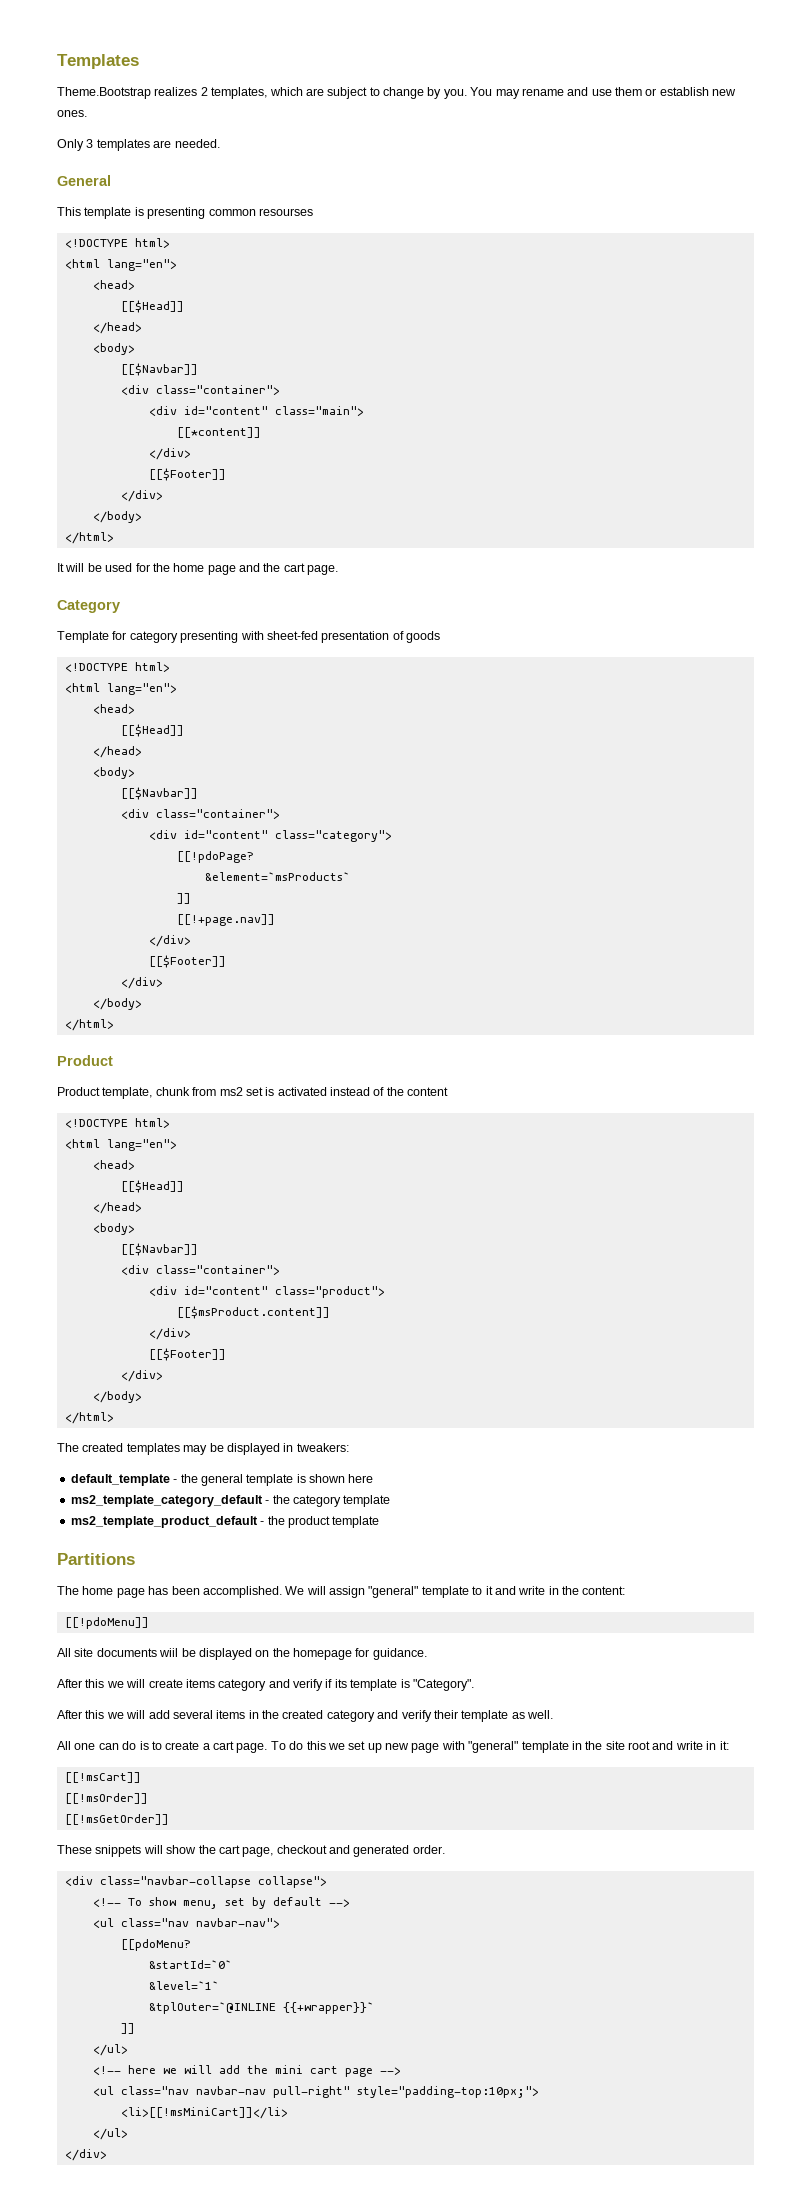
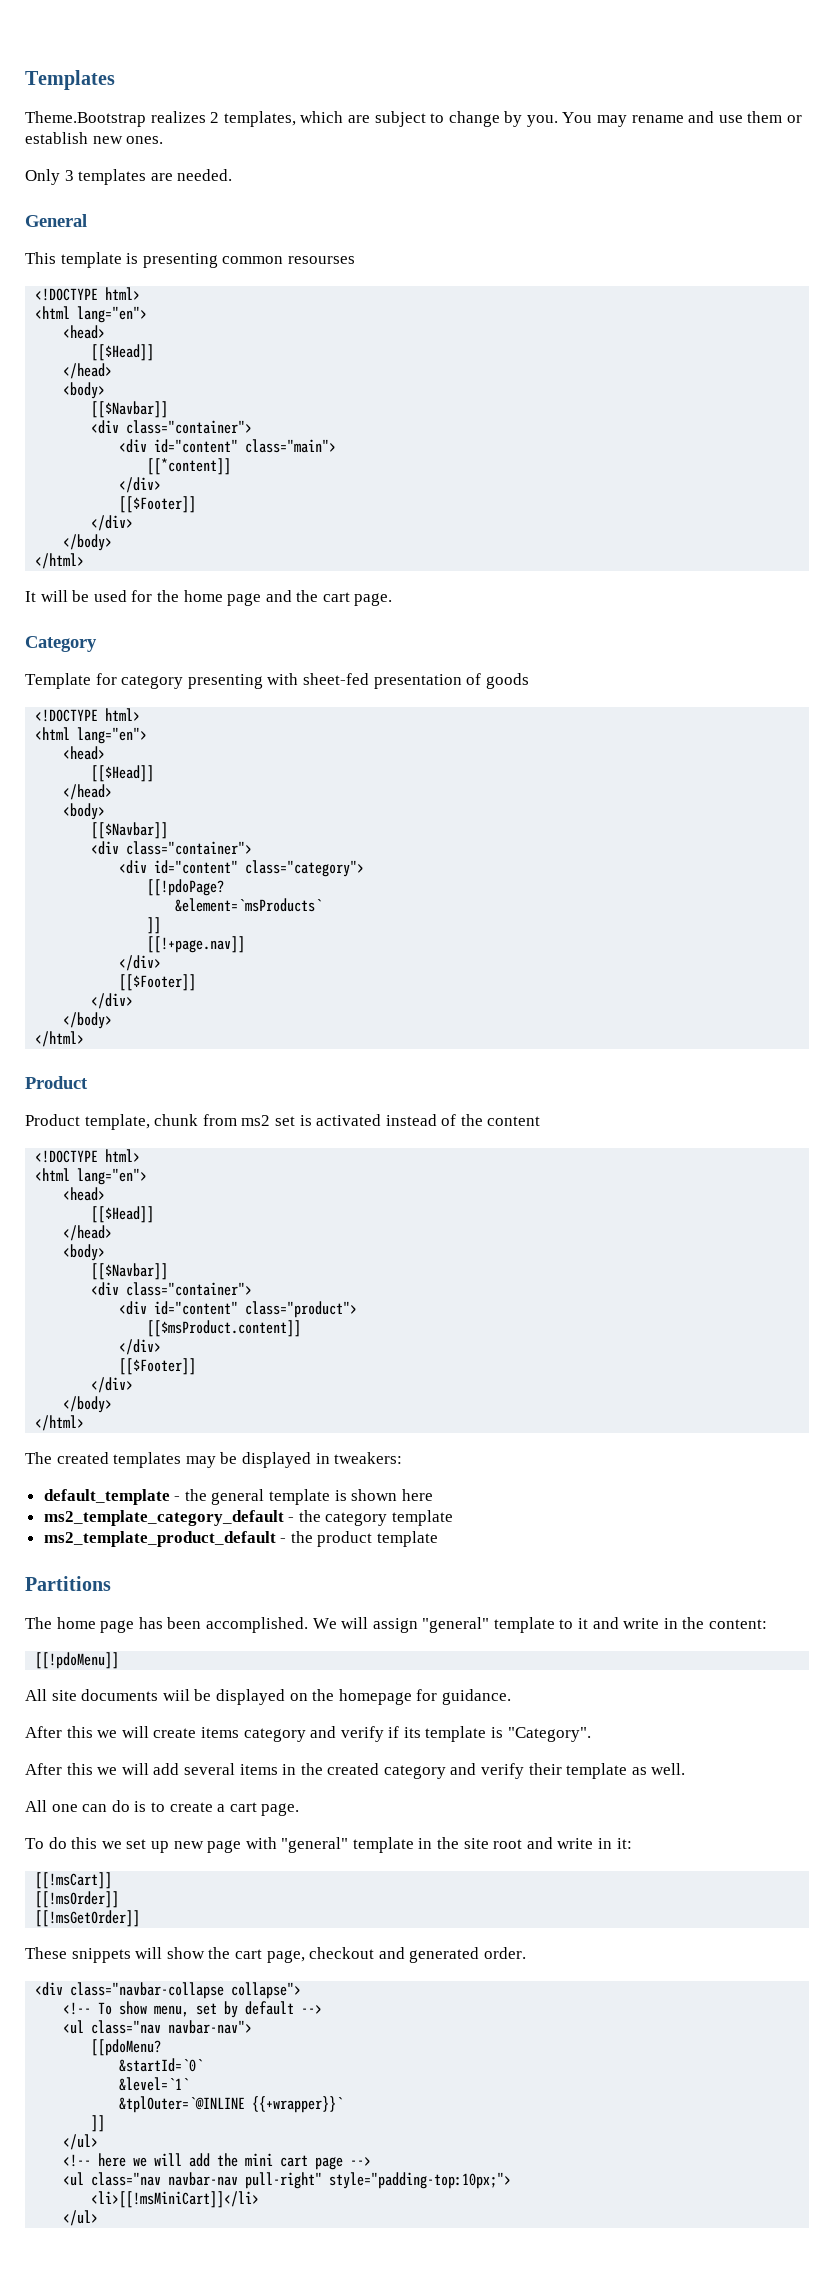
(268, 1748) none -> (300, 1809) //
[64,2149,107,2161] // </div> -> (99, 2218) none

